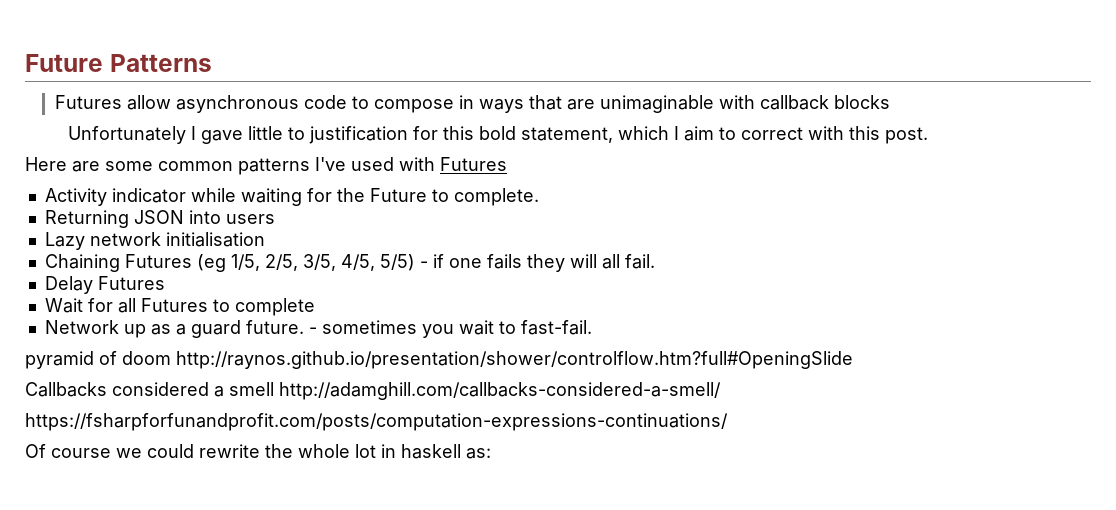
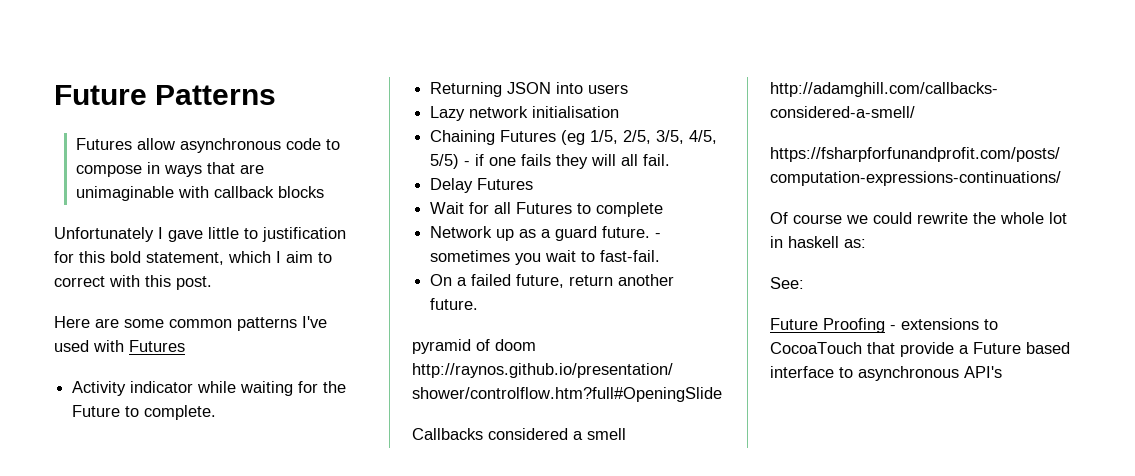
(592, 327) none -> [430,274,675,288] [430,298,479,310] // On a failed future, return another future.
(491, 453) none -> [770,277,804,289] [770,318,998,333] [770,342,1070,357] [770,366,1002,381] // See: // Future Proofing - extensions to CocoaTouch that provide a Future based interface to asynchronous API's

